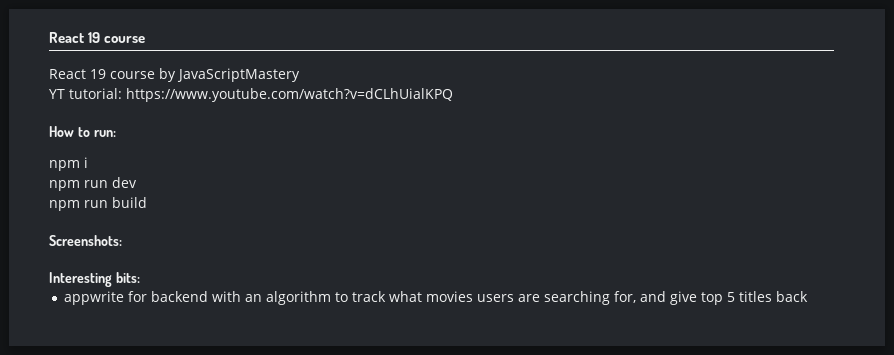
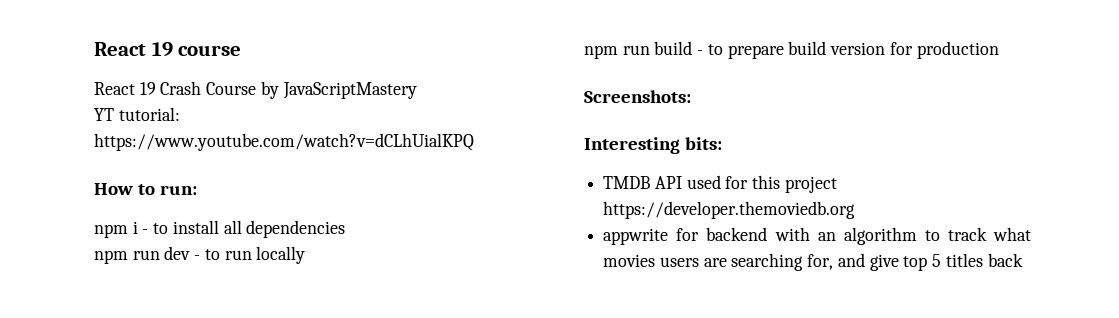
[110,71,155,79] course -> [160,81,257,95] Crash Course
(88, 162) none -> [142,220,346,238] - to install all dependencies
(137, 182) none -> [194,246,306,264] - to run locally
[49,235,122,246] [49,272,140,287] // Screenshots: // Interesting bits: -> [697,41,999,59] [584,90,691,103] [584,137,722,154] [603,175,837,193] [603,201,856,219] - to prepare build version for production // Screenshots: // Interesting bits: // TMDB API used for this project https://developer.themoviedb.org

